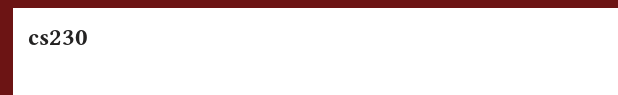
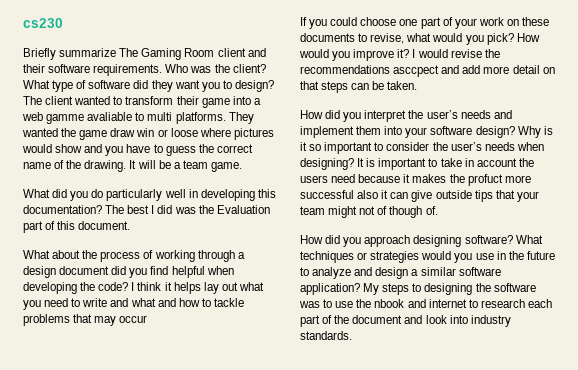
(88, 37) none -> [23,48,266,60] [23,64,266,76] [23,80,274,92] [23,96,261,108] [22,112,254,124] [22,128,274,140] [22,144,253,156] [23,160,242,172] [23,189,276,201] [23,205,270,214] [23,221,131,233] [23,250,245,262] [23,266,234,278] [23,282,264,294] [23,298,244,310] [23,314,148,326] [300,17,550,29] [300,33,540,45] [299,49,500,61] [300,65,555,77] [300,81,418,93] [300,110,512,122] [300,126,553,138] [300,142,544,154] [300,158,534,170] [300,174,531,186] [300,190,539,202] [300,206,438,218] [300,235,543,247] [300,251,555,263] [300,267,501,279] [300,283,536,295] [299,299,552,308] [300,315,511,327] [300,331,352,340] // Briefly summarize The Gaming Room client and their software requirements. Who was the client? What type of software did they want you to design? The client wanted to transform their game into a web gamme avaliable to multi platforms. They wanted the game draw win or loose where pictures would show and you have to guess the correct name of the drawing. It will be a team game. // What did you do particularly well in developing this documentation? The best I did was the Evaluation part of this document. // What about the process of working through a design document did you find helpful when developing the code? I think it helps lay out what you need to write and what and how to tackle problems that may occur // If you could choose one part of your work on these documents to revise, what would you pick? How would you improve it? I would revise the recommendations asccpect and add more detail on that steps can be taken. // How did you interpret the user’s needs and implement them into your software design? Why is it so important to consider the user’s needs when designing? It is important to take in account the users need because it makes the profuct more successful also it can give outside tips that your team might not of though of. // How did you approach designing software? What techniques or strategies would you use in the future to analyze and design a similar software application? My steps to designing the software was to use the nbook and internet to research each part of the document and look into industry standards.

